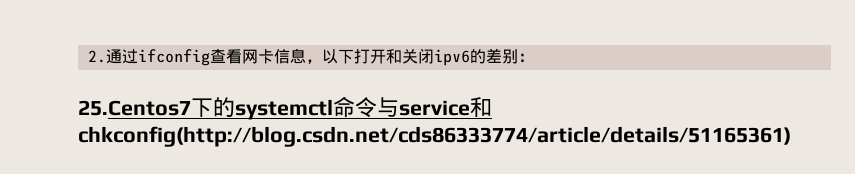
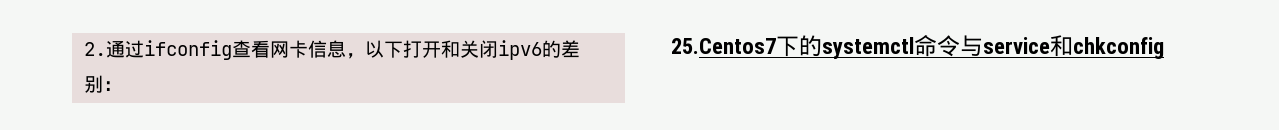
[78,126,791,147] chkconfig(http://blog.csdn.net/cds86333774/article/details/51165361) -> [1073,37,1164,59] chkconfig

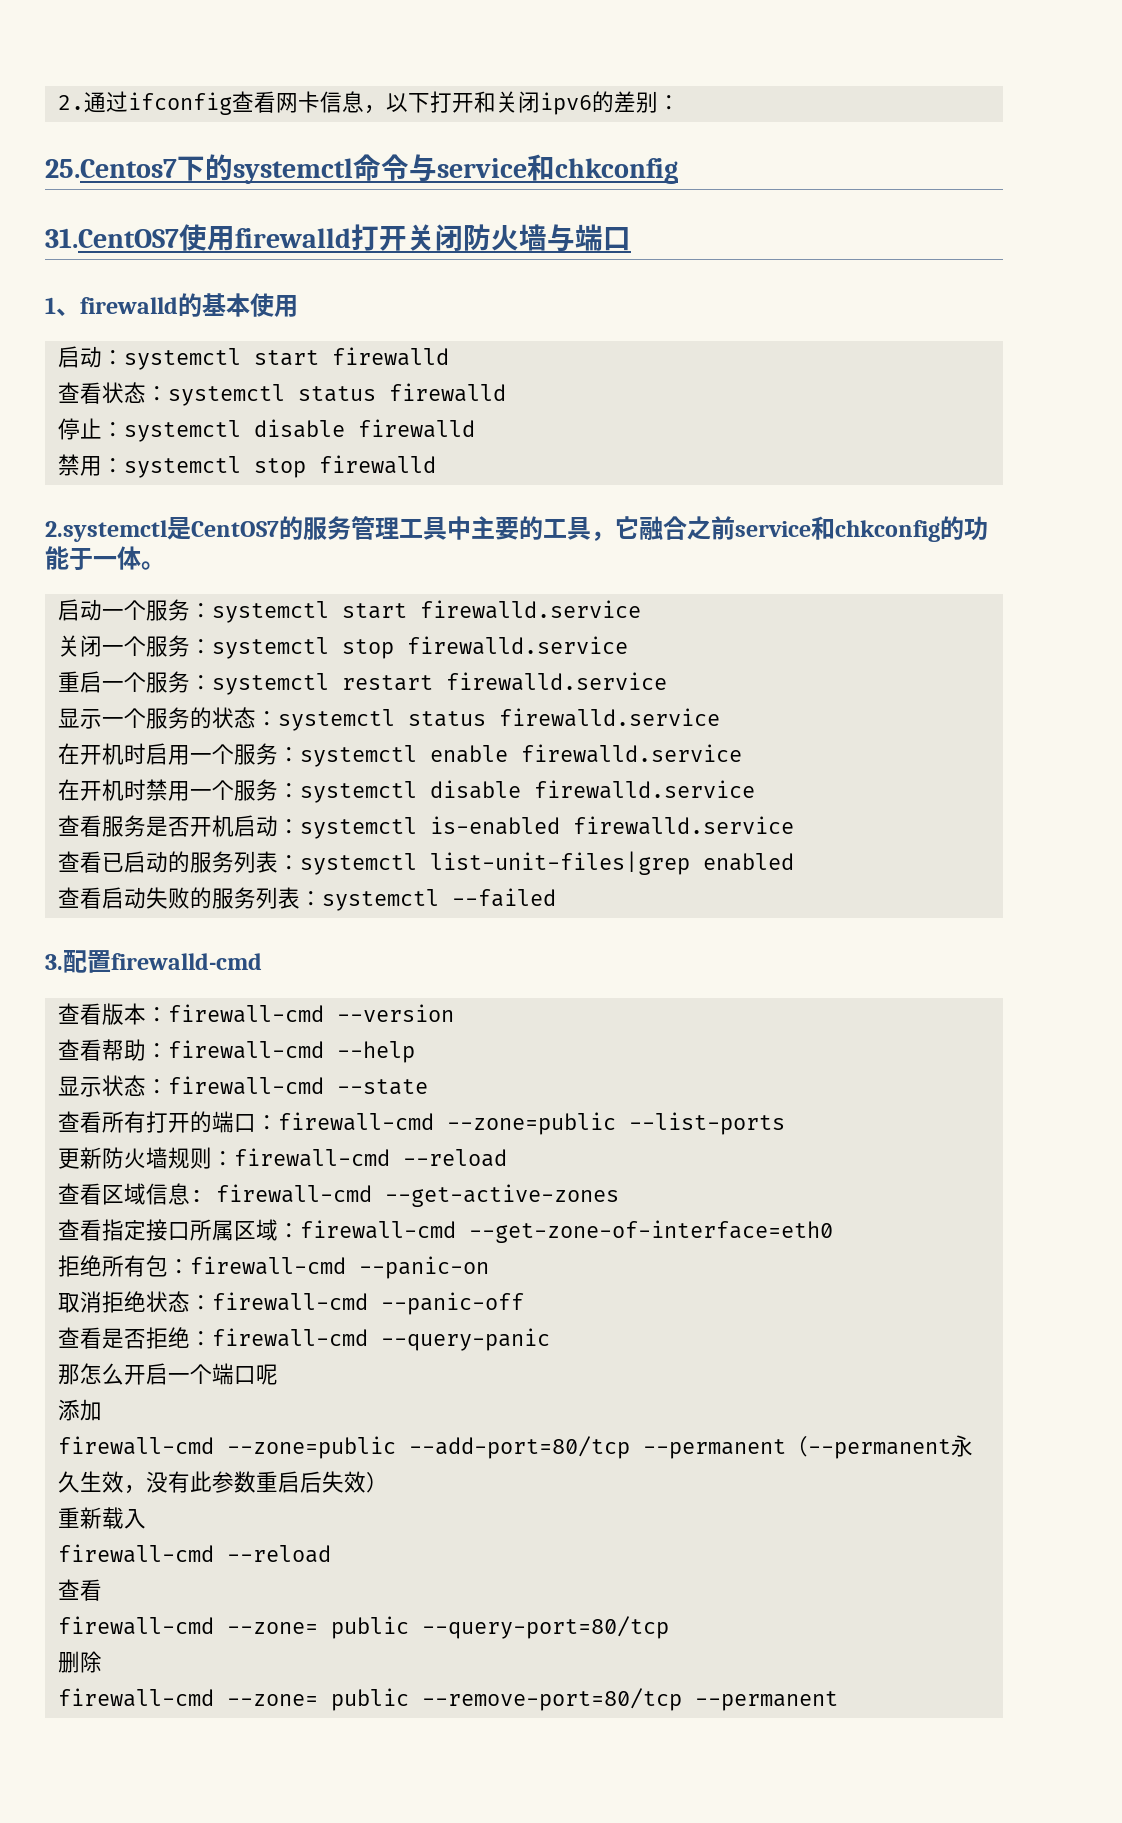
(1164, 48) none -> [45,224,631,252] [45,293,298,317] [58,346,450,370] [58,382,507,406] [58,418,476,442] [58,454,437,478] [45,516,988,542] [45,546,165,570] [58,599,642,623] [58,635,629,659] [58,671,668,695] [58,707,721,731] [58,743,743,767] [58,779,756,803] [58,815,795,839] [58,851,795,875] [58,887,557,911] [45,950,262,973] [58,1003,455,1025] [58,1039,416,1063] [58,1075,429,1097] [58,1111,786,1135] [58,1147,508,1169] [58,1183,620,1207] [58,1219,834,1243] [58,1255,490,1279] [58,1291,525,1315] [58,1327,551,1351] [58,1363,279,1385] [58,1399,103,1421] [58,1435,974,1459] [58,1471,389,1494] [58,1507,147,1529] [58,1544,332,1563] [58,1579,103,1601] [58,1616,670,1639] [58,1651,103,1673] [58,1688,839,1711] // 31.CentOS7使用firewalld打开关闭防火墙与端口 // 1、firewalld的基本使用 // 启动：systemctl start firewalld // 查看状态：systemctl status firewalld // 停止：systemctl disable firewalld // 禁用：systemctl stop firewalld // 2.systemctl是CentOS7的服务管理工具中主要的工具，它融合之前service和chkconfig的功能于一体。 // 启动一个服务：systemctl start firewalld.service // 关闭一个服务：systemctl stop firewalld.service // 重启一个服务：systemctl restart firewalld.service // 显示一个服务的状态：systemctl status firewalld.service // 在开机时启用一个服务：systemctl enable firewalld.service // 在开机时禁用一个服务：systemctl disable firewalld.service // 查看服务是否开机启动：systemctl is-enabled firewalld.service // 查看已启动的服务列表：systemctl list-unit-files|grep enabled // 查看启动失败的服务列表：systemctl --failed // 3.配置firewalld-cmd // 查看版本：firewall-cmd --version // 查看帮助：firewall-cmd --help // 显示状态：firewall-cmd --state // 查看所有打开的端口：firewall-cmd --zone=public --list-ports // 更新防火墙规则：firewall-cmd --reload // 查看区域信息: firewall-cmd --get-active-zones // 查看指定接口所属区域：firewall-cmd --get-zone-of-interface=eth0 // 拒绝所有包：firewall-cmd --panic-on // 取消拒绝状态：firewall-cmd --panic-off // 查看是否拒绝：firewall-cmd --query-panic // 那怎么开启一个端口呢 // 添加 // firewall-cmd --zone=public --add-port=80/tcp --permanent（--permanent永久生效，没有此参数重启后失效） // 重新载入 // firewall-cmd --reload // 查看 // firewall-cmd --zone= public --query-port=80/tcp // 删除 // firewall-cmd --zone= public --remove-port=80/tcp --permanent

